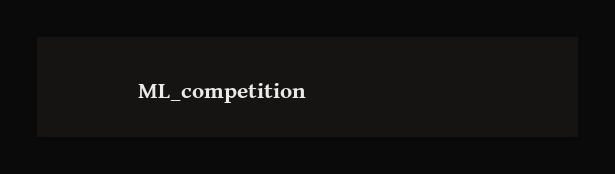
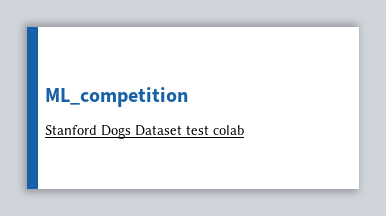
(306, 93) none -> [45,125,244,139] // Stanford Dogs Dataset test colab

